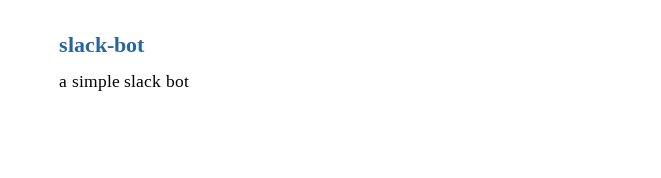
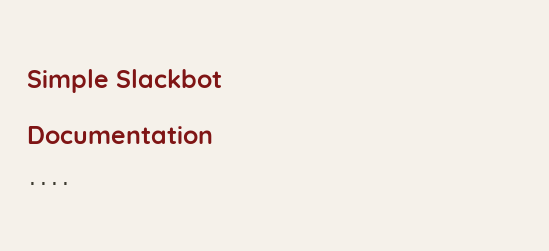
[59,37,145,52] [59,75,190,91] slack-bot // a simple slack bot -> [27,69,222,93] [27,126,213,144] [27,182,71,185] Simple Slackbot // Documentation // ....

